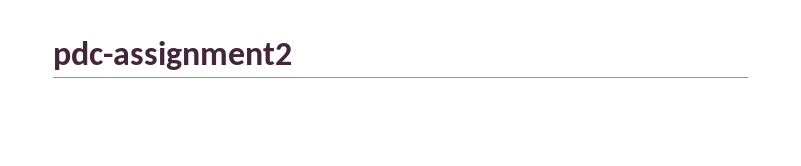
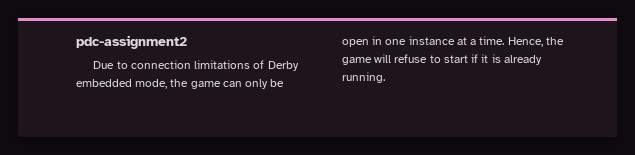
(292, 55) none -> [93,60,299,71] [76,79,285,89] [342,36,564,47] [342,54,542,65] [342,72,385,83] // Due to connection limitations of Derby embedded mode, the game can only be open in one instance at a time. Hence, the game will refuse to start if it is already running.

